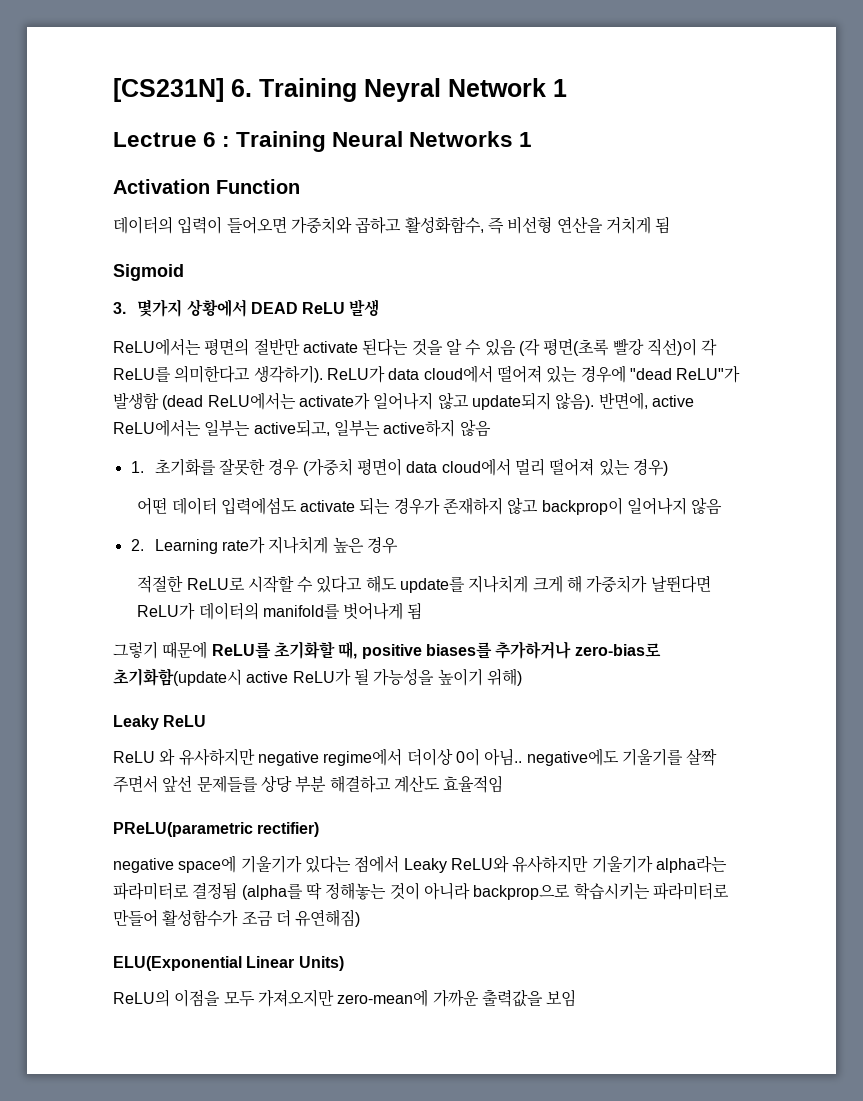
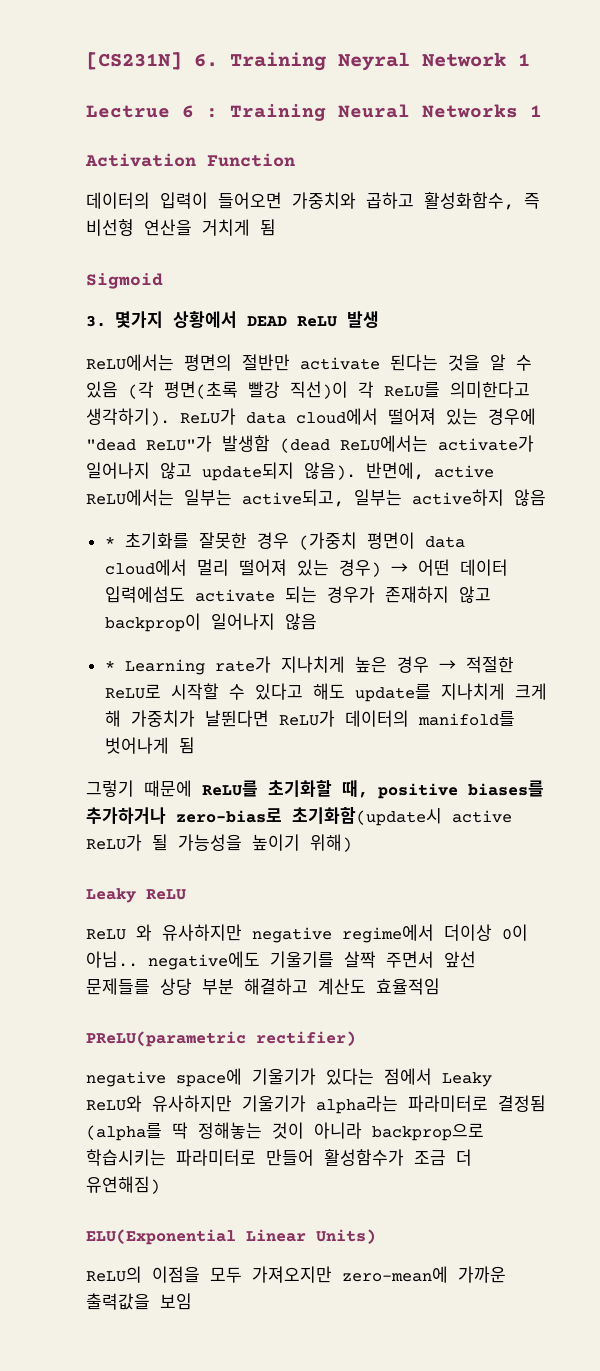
[130,461,144,473] 1. -> [104,536,115,547] *
(668, 467) // -> [390,563,408,574] →
[130,539,144,551] 2. -> [104,660,115,671] *
(399, 545) // -> [438,660,456,671] →

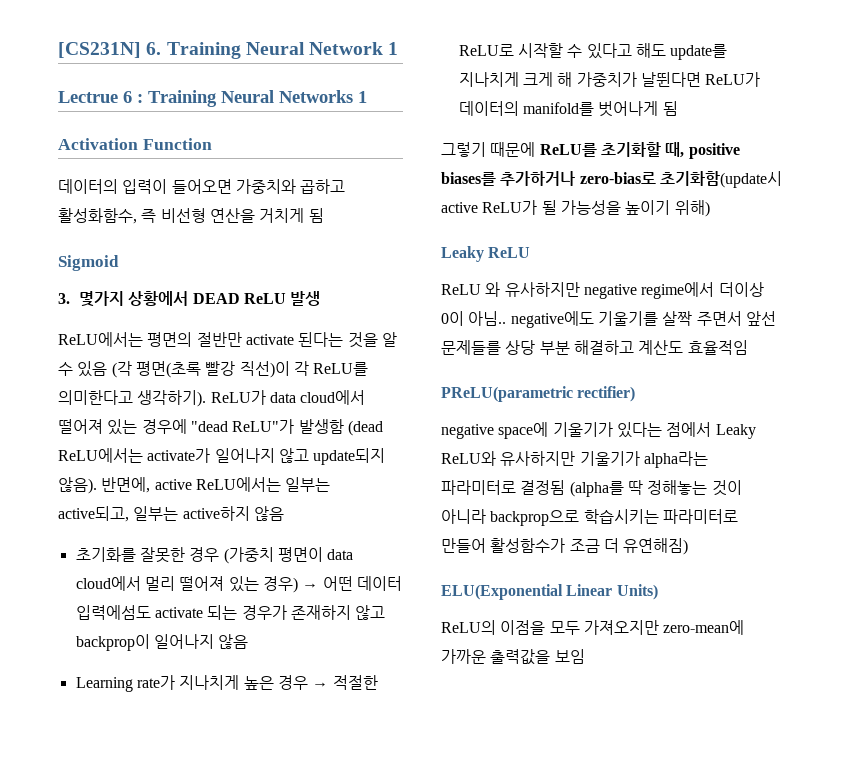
[338,52,410,71] Neyral -> [245,42,305,55] Neural
[104,536,115,547] * -> (284, 513) none
[104,660,115,671] * -> (249, 641) none

